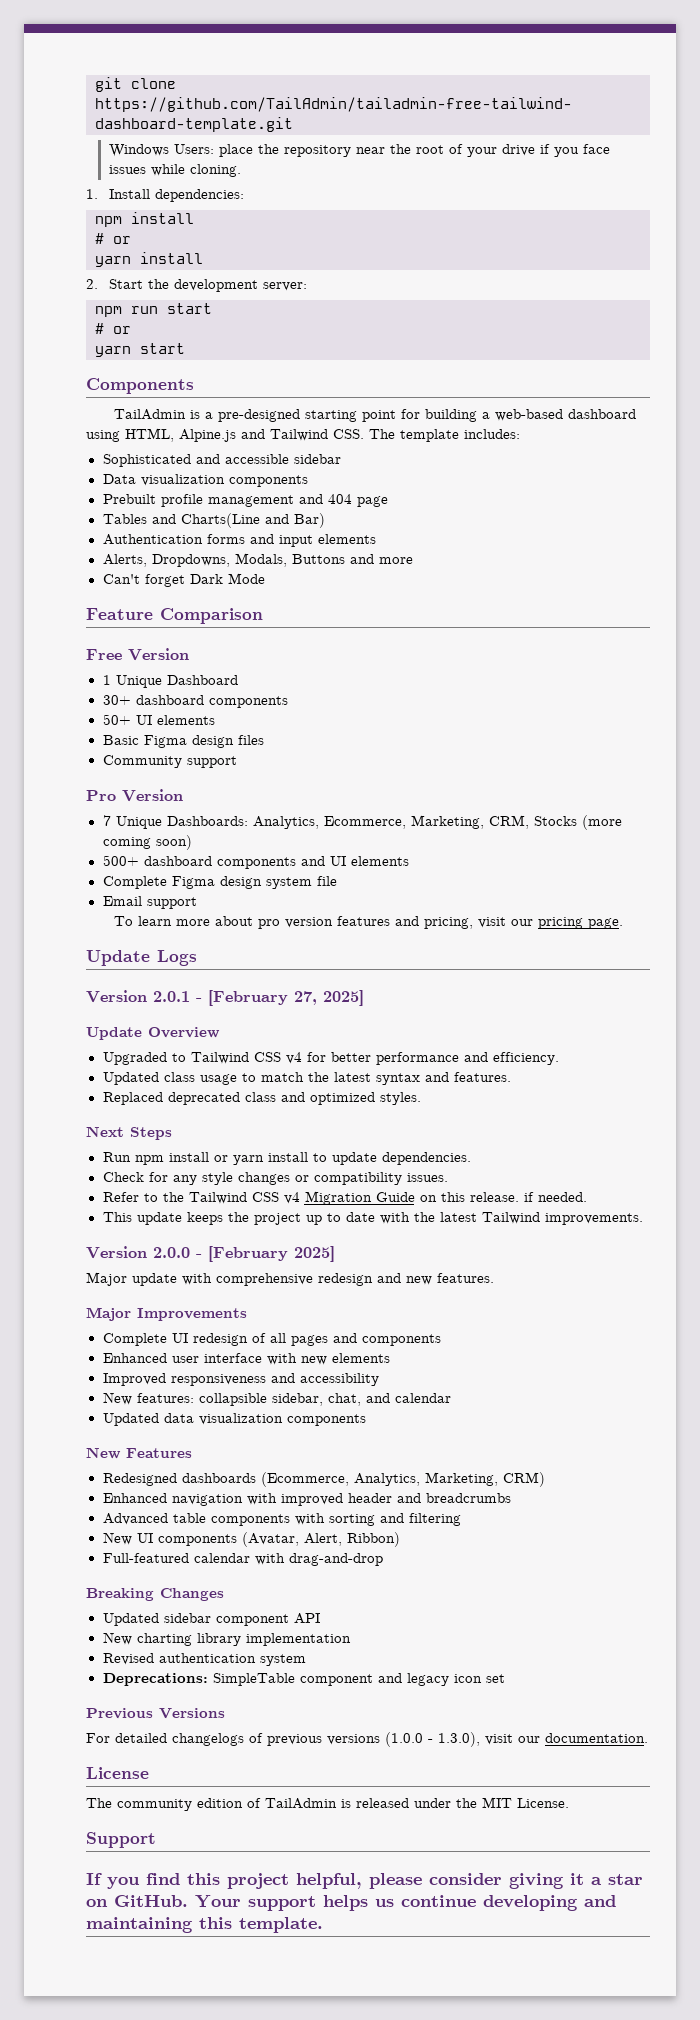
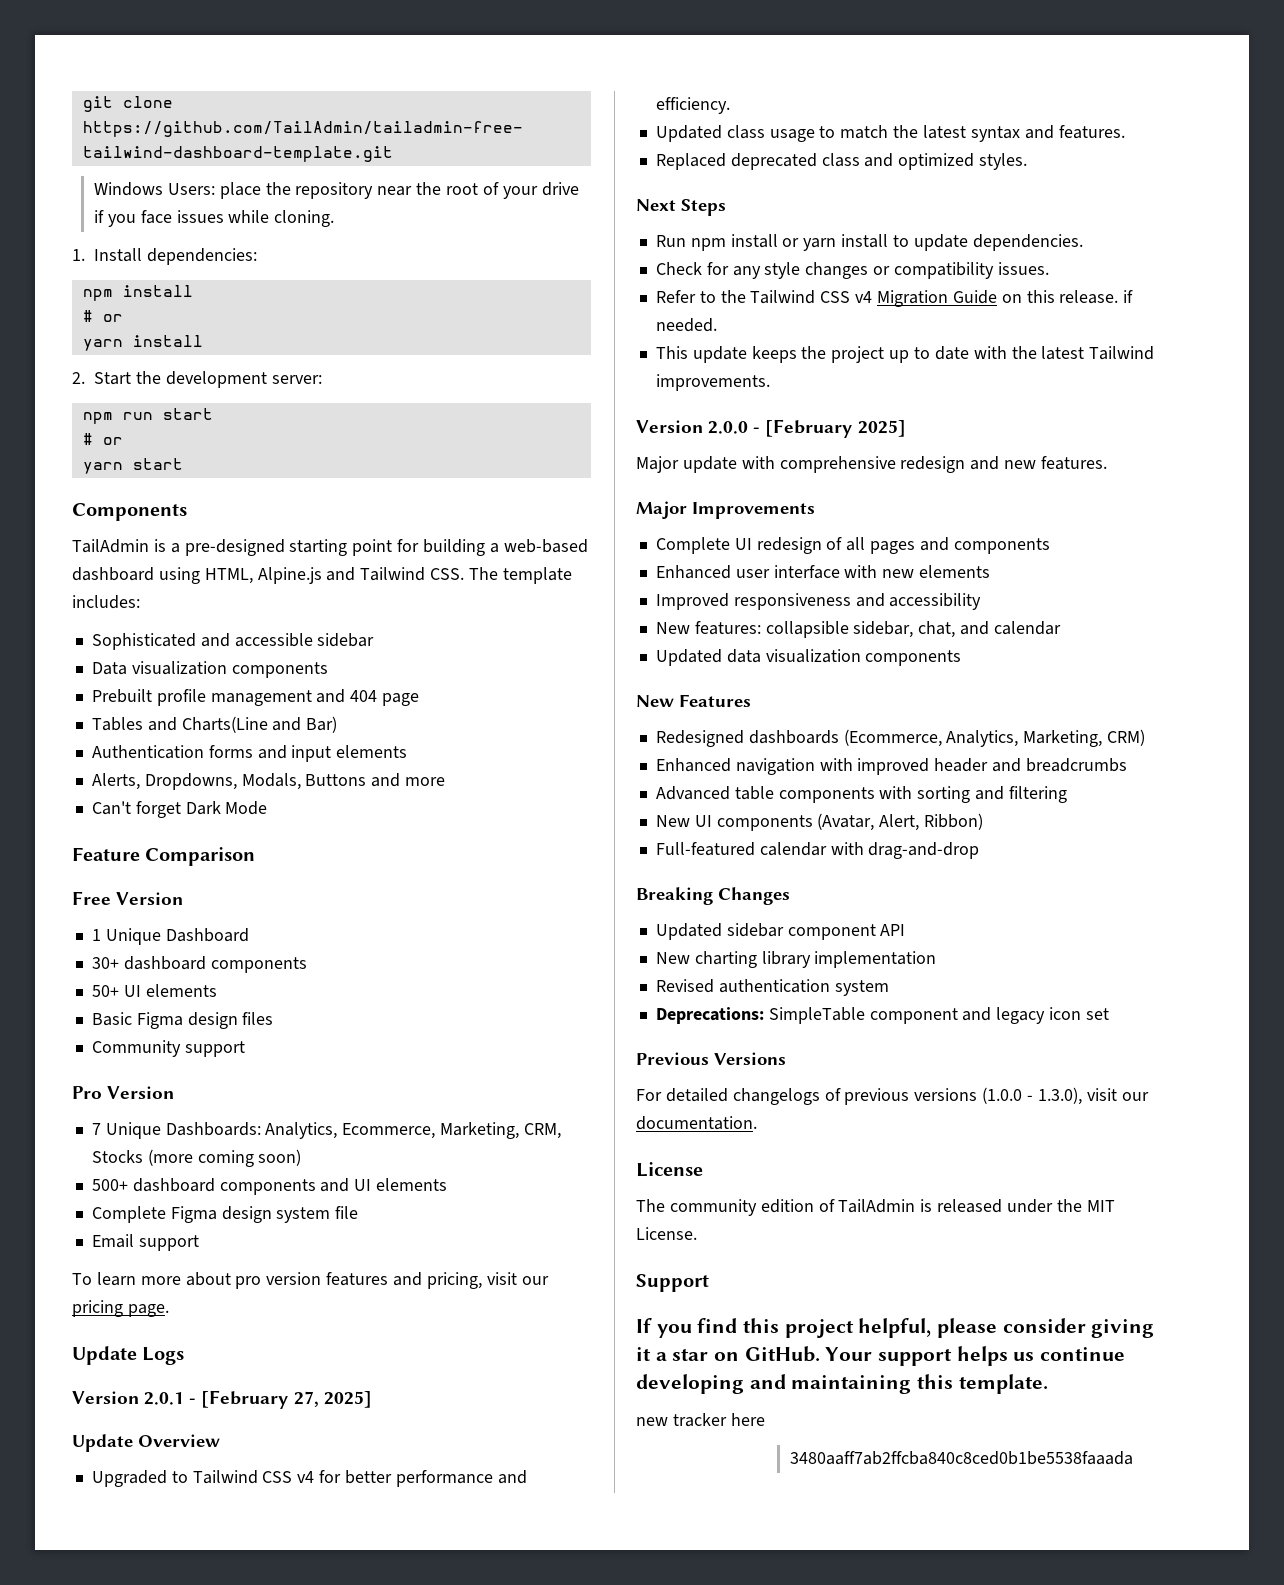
(323, 1925) none -> [636,1413,765,1427] [789,1451,1133,1465] // new tracker here // 3480aaff7ab2ffcba840c8ced0b1be5538faaada

